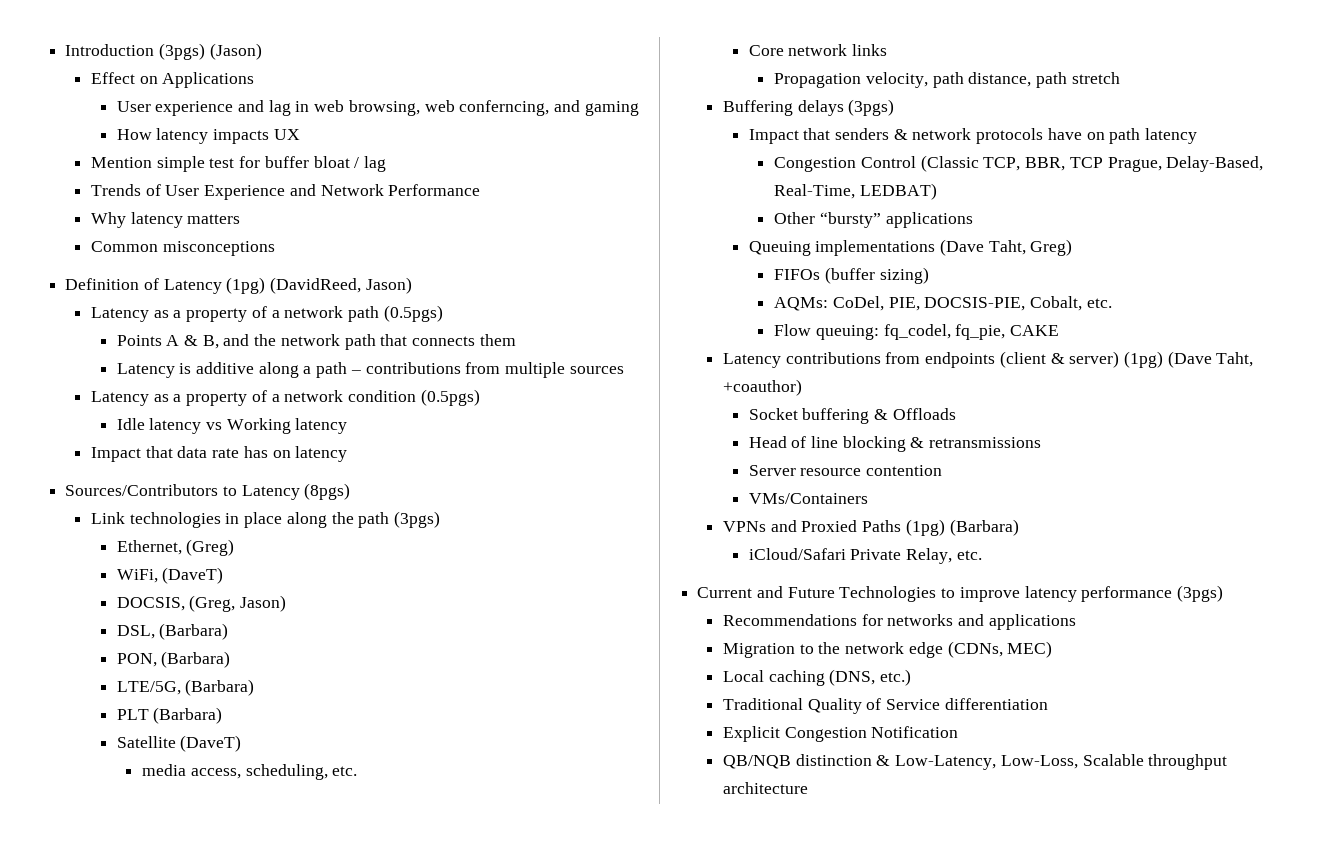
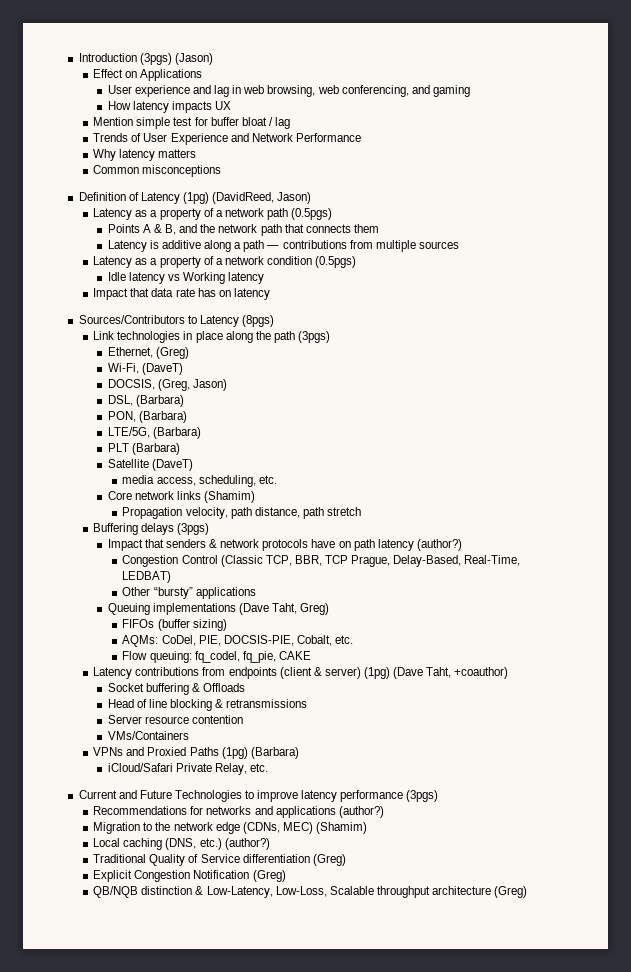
[459,100,550,116] conferncing, -> [341,85,409,97] conferencing,
[350,370,361,374] – -> [267,245,280,249] —
[116,569,158,583] WiFi, -> [107,363,139,374] Wi-Fi,
(888, 50) none -> [204,491,256,503] (Shamim)
(1198, 136) none -> [416,539,462,551] (author?)
(1076, 622) none -> [338,806,384,818] (author?)
(1053, 649) none -> [315,822,367,834] (Shamim)
(912, 677) none -> [224,838,270,850] (author?)
(1048, 704) none -> [312,854,346,866] (Greg)
(959, 732) none -> [252,870,286,882] (Greg)
(808, 788) none -> [494,886,528,898] (Greg)

